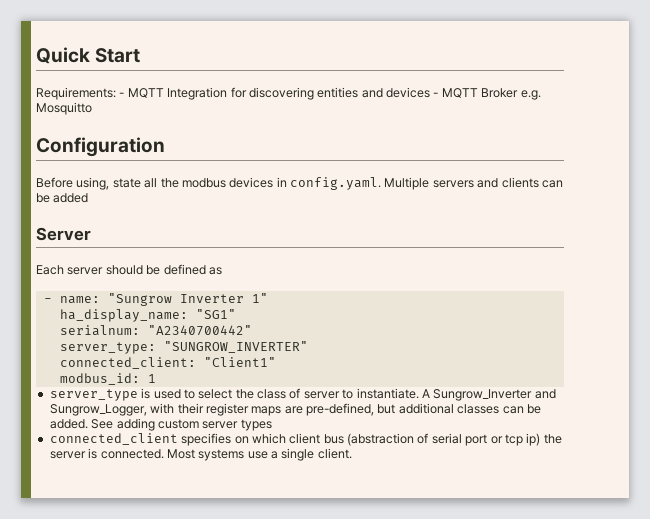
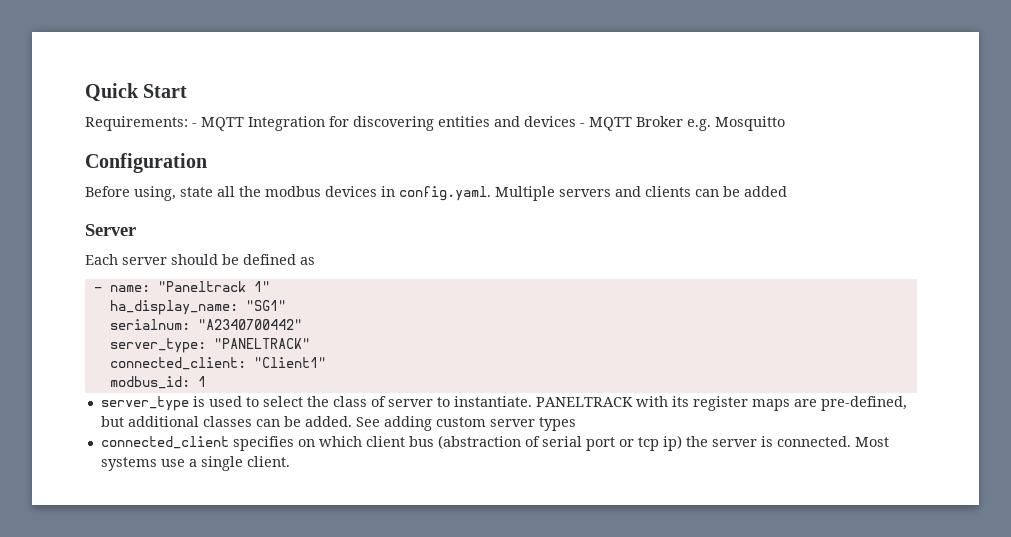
[107,293,244,306] "Sungrow Inverter -> [157,281,246,292] "Paneltrack
[163,341,308,353] "SUNGROW_INVERTER" -> [213,338,310,349] "PANELTRACK"
[421,389,556,401] [49,403,204,416] A Sungrow_Inverter and Sungrow_Logger, with their -> [535,396,689,407] PANELTRACK with its

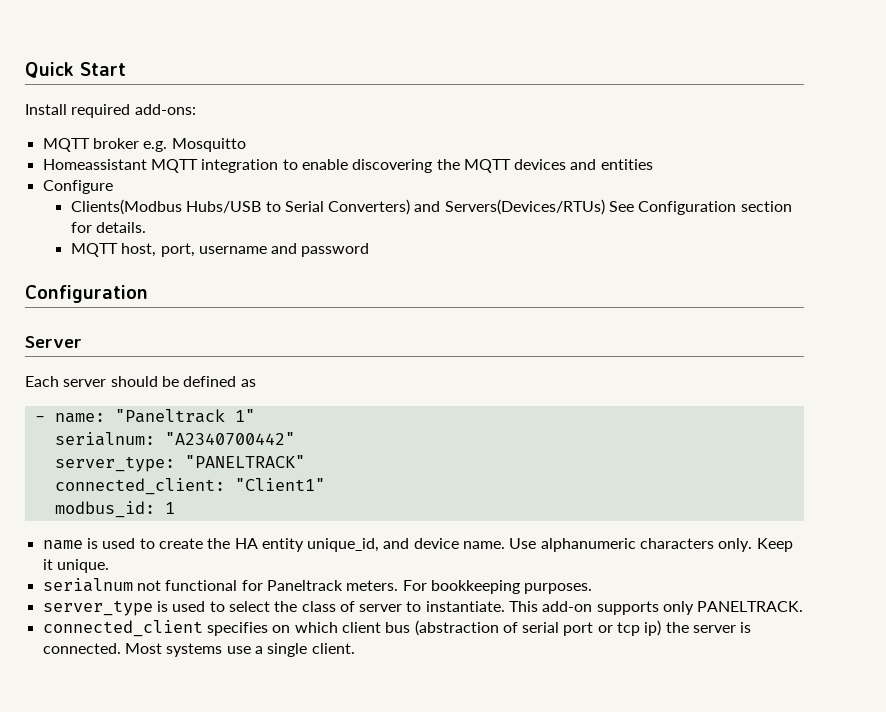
[85,116,785,131] [85,153,207,173] [85,186,787,201] Requirements: - MQTT Integration for discovering entities and devices - MQTT Broker e.g. Mosquitto // Configuration // Before using, state all the modbus devices in config.yaml. Multiple servers and clients can be added -> [25,104,196,118] [42,138,246,152] [42,159,653,173] [42,180,113,194] [70,199,792,215] [70,222,147,233] [70,243,370,257] [25,285,148,303] Install required add-ons: // MQTT broker e.g. Mosquitto // Homeassistant MQTT integration to enable discovering the MQTT devices and entities // Configure // Clients(Modbus Hubs/USB to Serial Converters) and Servers(Devices/RTUs) See Configuration section for details. // MQTT host, port, username and password // Configuration
[109,300,286,315] // ha_display_name: "SG1" -> (255, 415) none
(206, 381) none -> [42,538,793,552] [42,559,109,573] [42,578,593,594] // name is used to create the HA entity unique_id, and device name. Use alphanumeric characters only. Keep it unique. // serialnum not functional for Paneltrack meters. For bookkeeping purposes.
[535,396,907,411] [100,416,576,431] PANELTRACK with its register maps are pre-defined, but additional classes can be added. See adding custom server types -> [509,601,804,615] This add-on supports only PANELTRACK.

